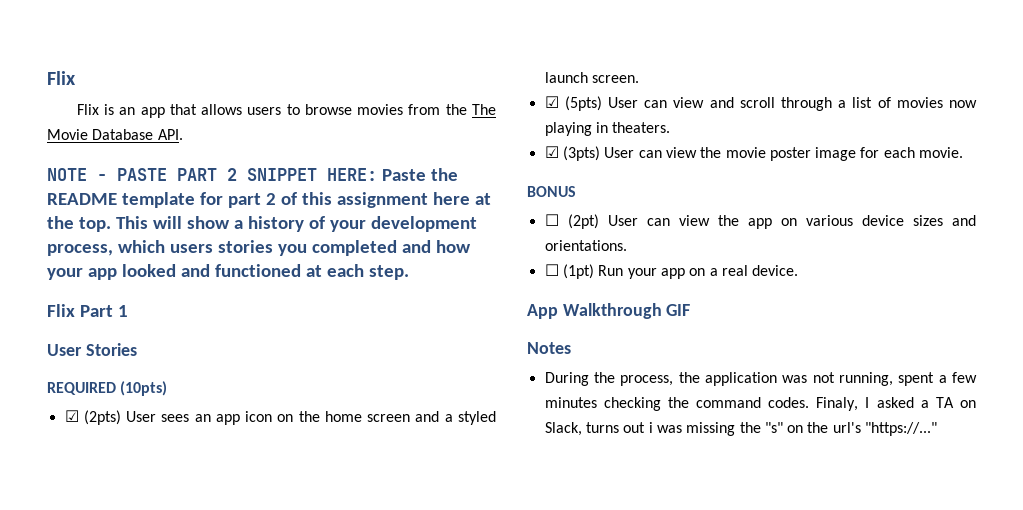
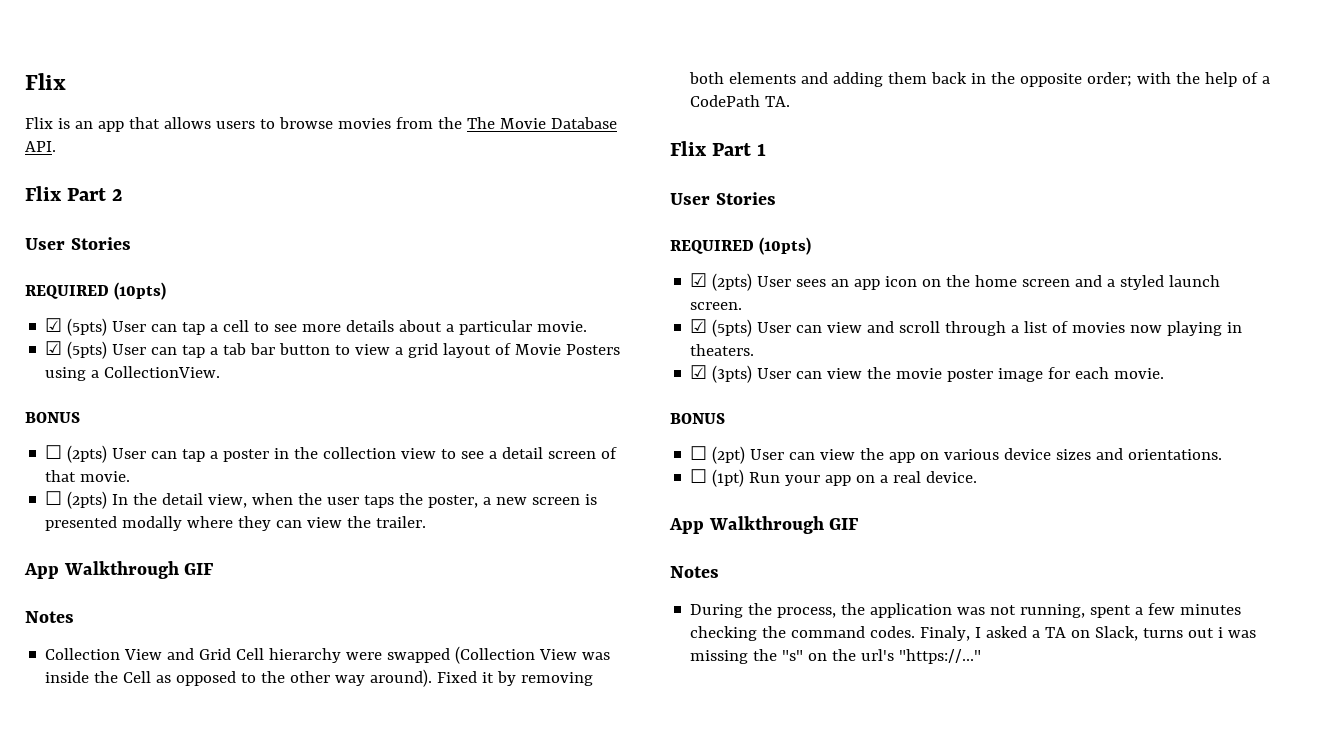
[47,168,458,181] [47,192,491,208] [47,216,477,232] [47,240,471,256] [47,264,409,280] NOTE - PASTE PART 2 SNIPPET HERE: Paste the README template for part 2 of this assignment here at the top. This will show a history of your development process, which users stories you completed and how your app looked and functioned at each step. -> [25,186,123,201] [25,237,131,250] [25,282,166,300] [45,318,588,336] [45,341,621,359] [45,366,221,381] [25,412,80,423] [45,445,618,463] [45,470,131,482] [45,491,598,509] [45,516,427,531] [24,561,214,579] [25,611,74,623] [45,646,611,664] [45,669,594,687] [689,72,1271,87] [690,95,791,107] Flix Part 2 // User Stories // REQUIRED (10pts) // ☑ (5pts) User can tap a cell to see more details about a particular movie. // ☑ (5pts) User can tap a tab bar button to view a grid layout of Movie Posters using a CollectionView. // BONUS // ☐ (2pts) User can tap a poster in the collection view to see a detail screen of that movie. // ☐ (2pts) In the detail view, when the user taps the poster, a new screen is presented modally where they can view the trailer. // App Walkthrough GIF // Notes // Collection View and Grid Cell hierarchy were swapped (Collection View was inside the Cell as opposed to the other way around). Fixed it by removing both elements and adding them back in the opposite order; with the help of a CodePath TA.

